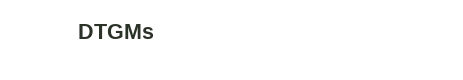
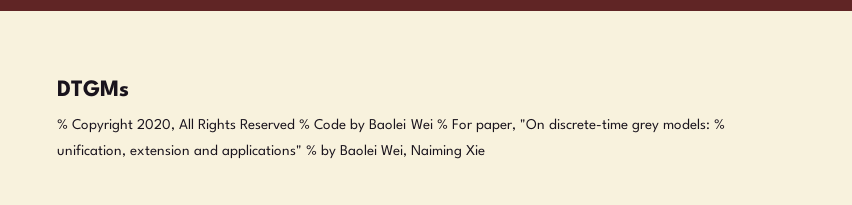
(154, 31) none -> [57,118,725,133] [57,144,486,159] // % Copyright 2020, All Rights Reserved % Code by Baolei Wei % For paper, "On discrete-time grey models: % unification, extension and applications" % by Baolei Wei, Naiming Xie

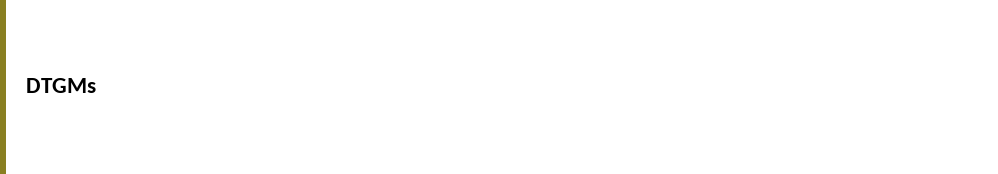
[57,118,725,133] [57,144,486,159] // % Copyright 2020, All Rights Reserved % Code by Baolei Wei % For paper, "On discrete-time grey models: % unification, extension and applications" % by Baolei Wei, Naiming Xie -> (96, 85) none

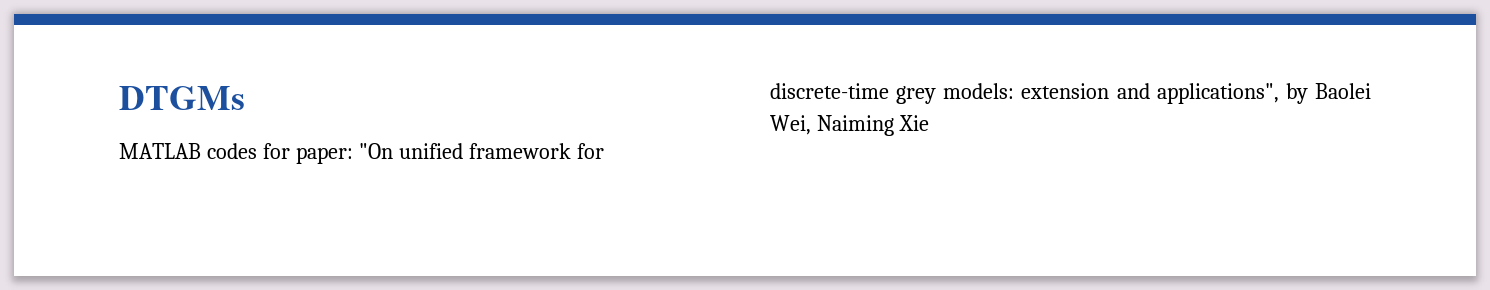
(96, 85) none -> [119,143,604,164] [770,83,1371,104] [770,115,929,136] // MATLAB codes for paper: "On unified framework for discrete-time grey models: extension and applications", by Baolei Wei, Naiming Xie

